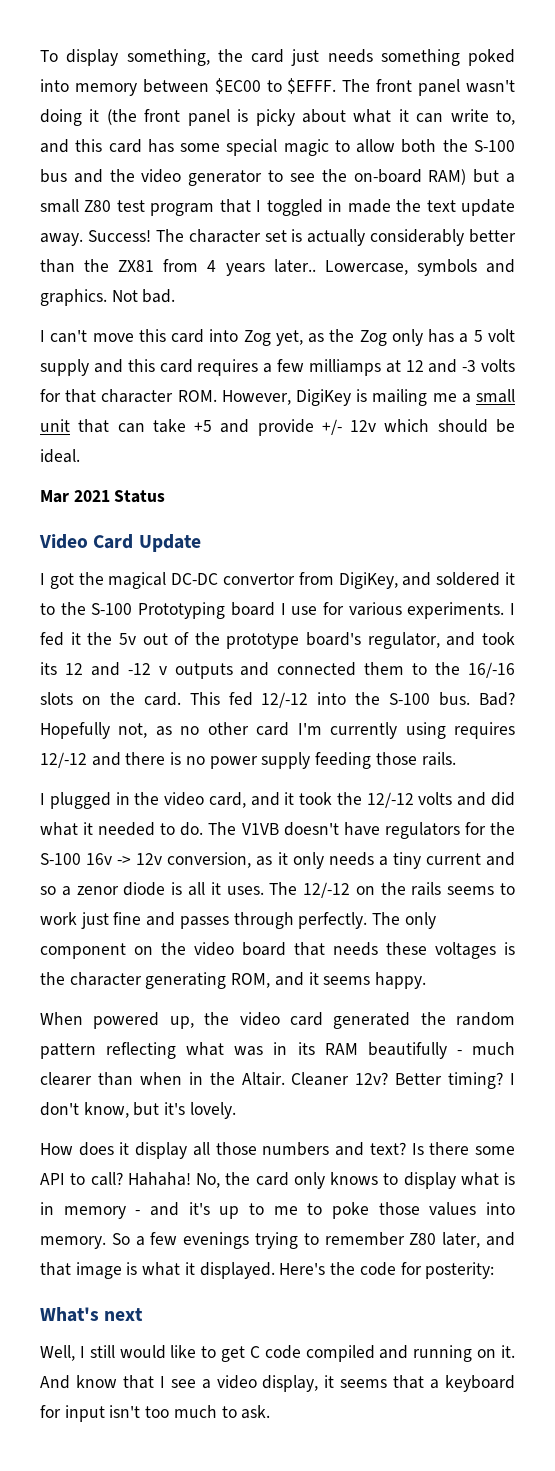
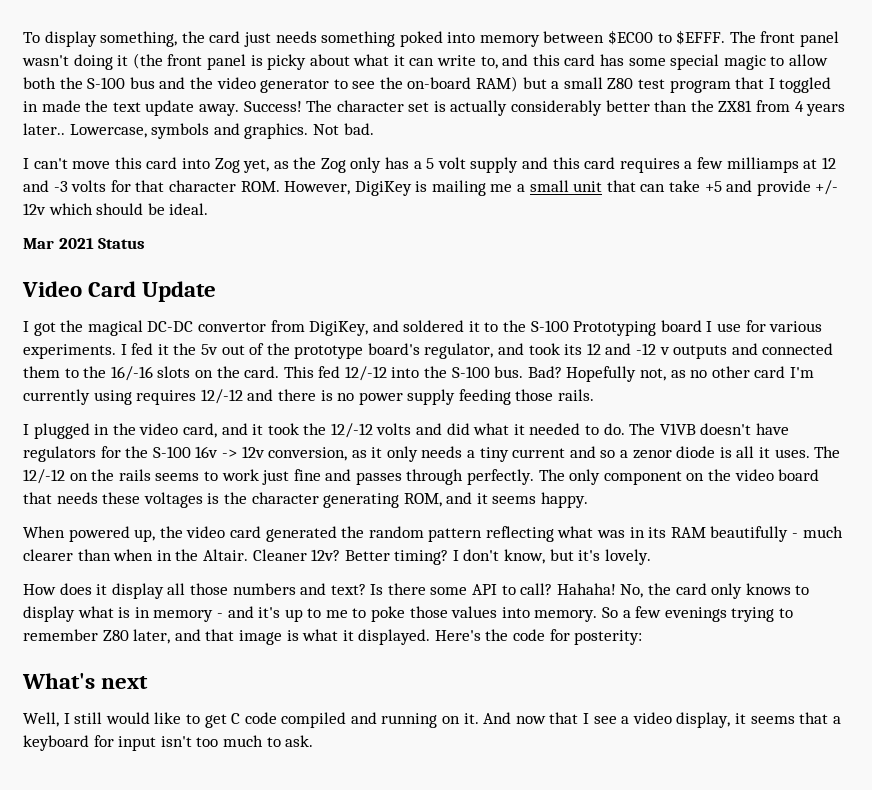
[75,1375,117,1388] know -> [515,716,546,724] now

